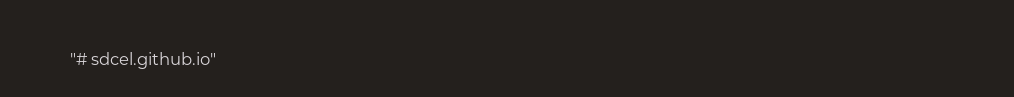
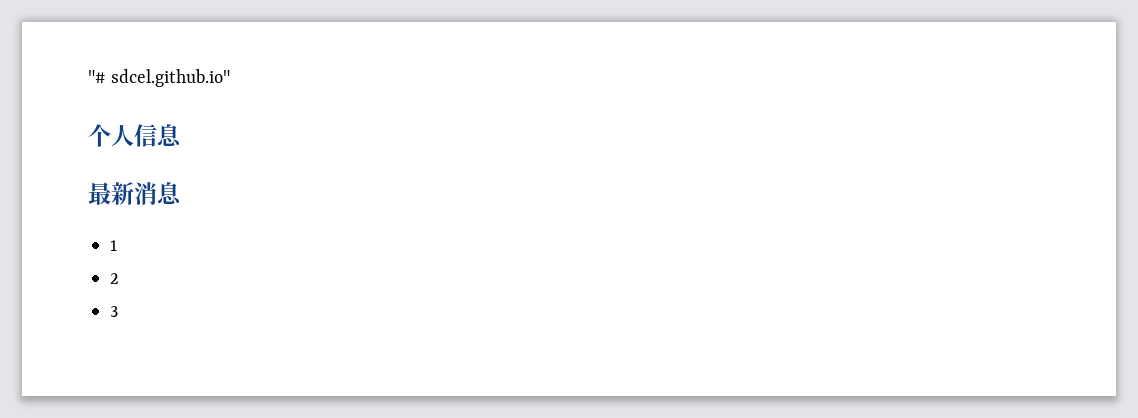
(217, 60) none -> [88,124,182,147] [88,182,182,205] [110,240,117,251] [110,273,119,284] [110,306,118,317] // 个人信息 // 最新消息 // 1 // 2 // 3

